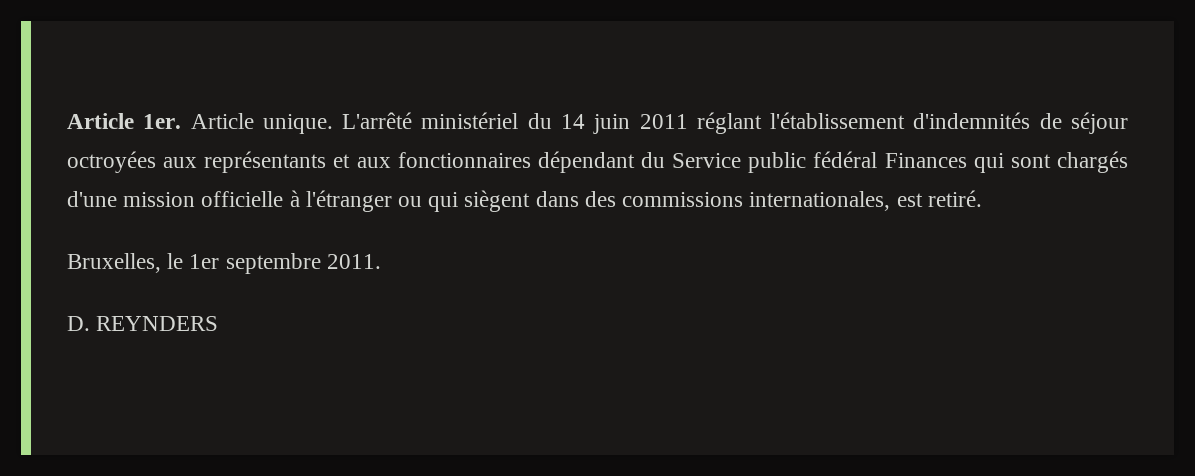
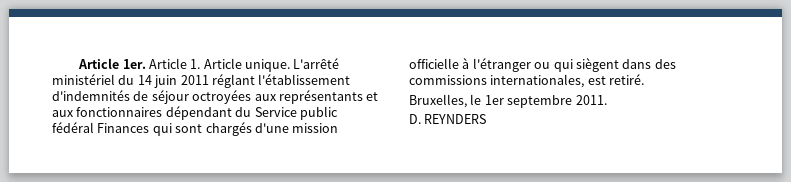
(254, 121) none -> [190,58,242,69] 1. Article

